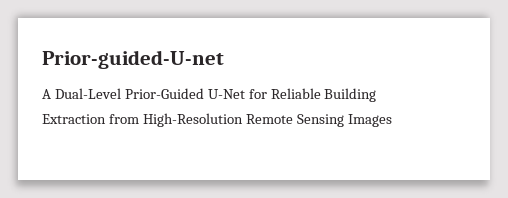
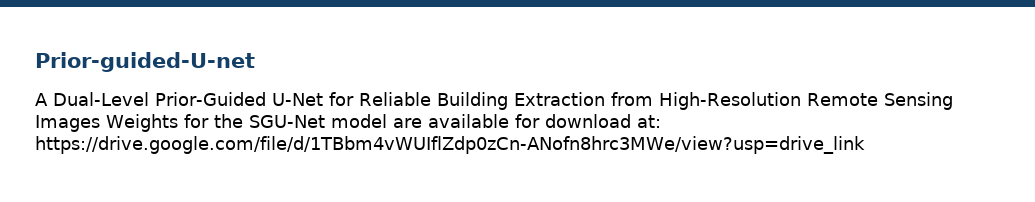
(392, 120) none -> [106,114,661,132] [35,136,865,154] Weights for the SGU-Net model are available for download at: https://drive.google.com/file/d/1TBbm4vWUIflZdp0zCn-ANofn8hrc3MWe/view?usp=drive_link

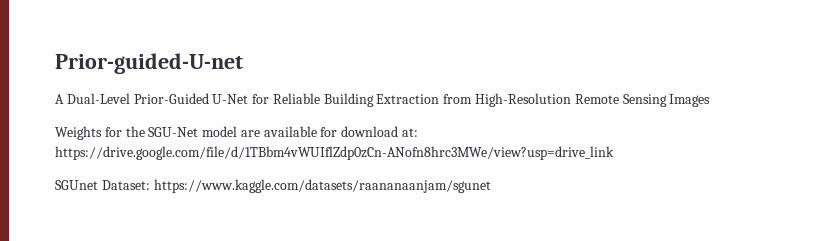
(100, 123) none -> (711, 100) //
(865, 145) none -> [55,179,491,193] // SGUnet Dataset: https://www.kaggle.com/datasets/raananaanjam/sgunet

